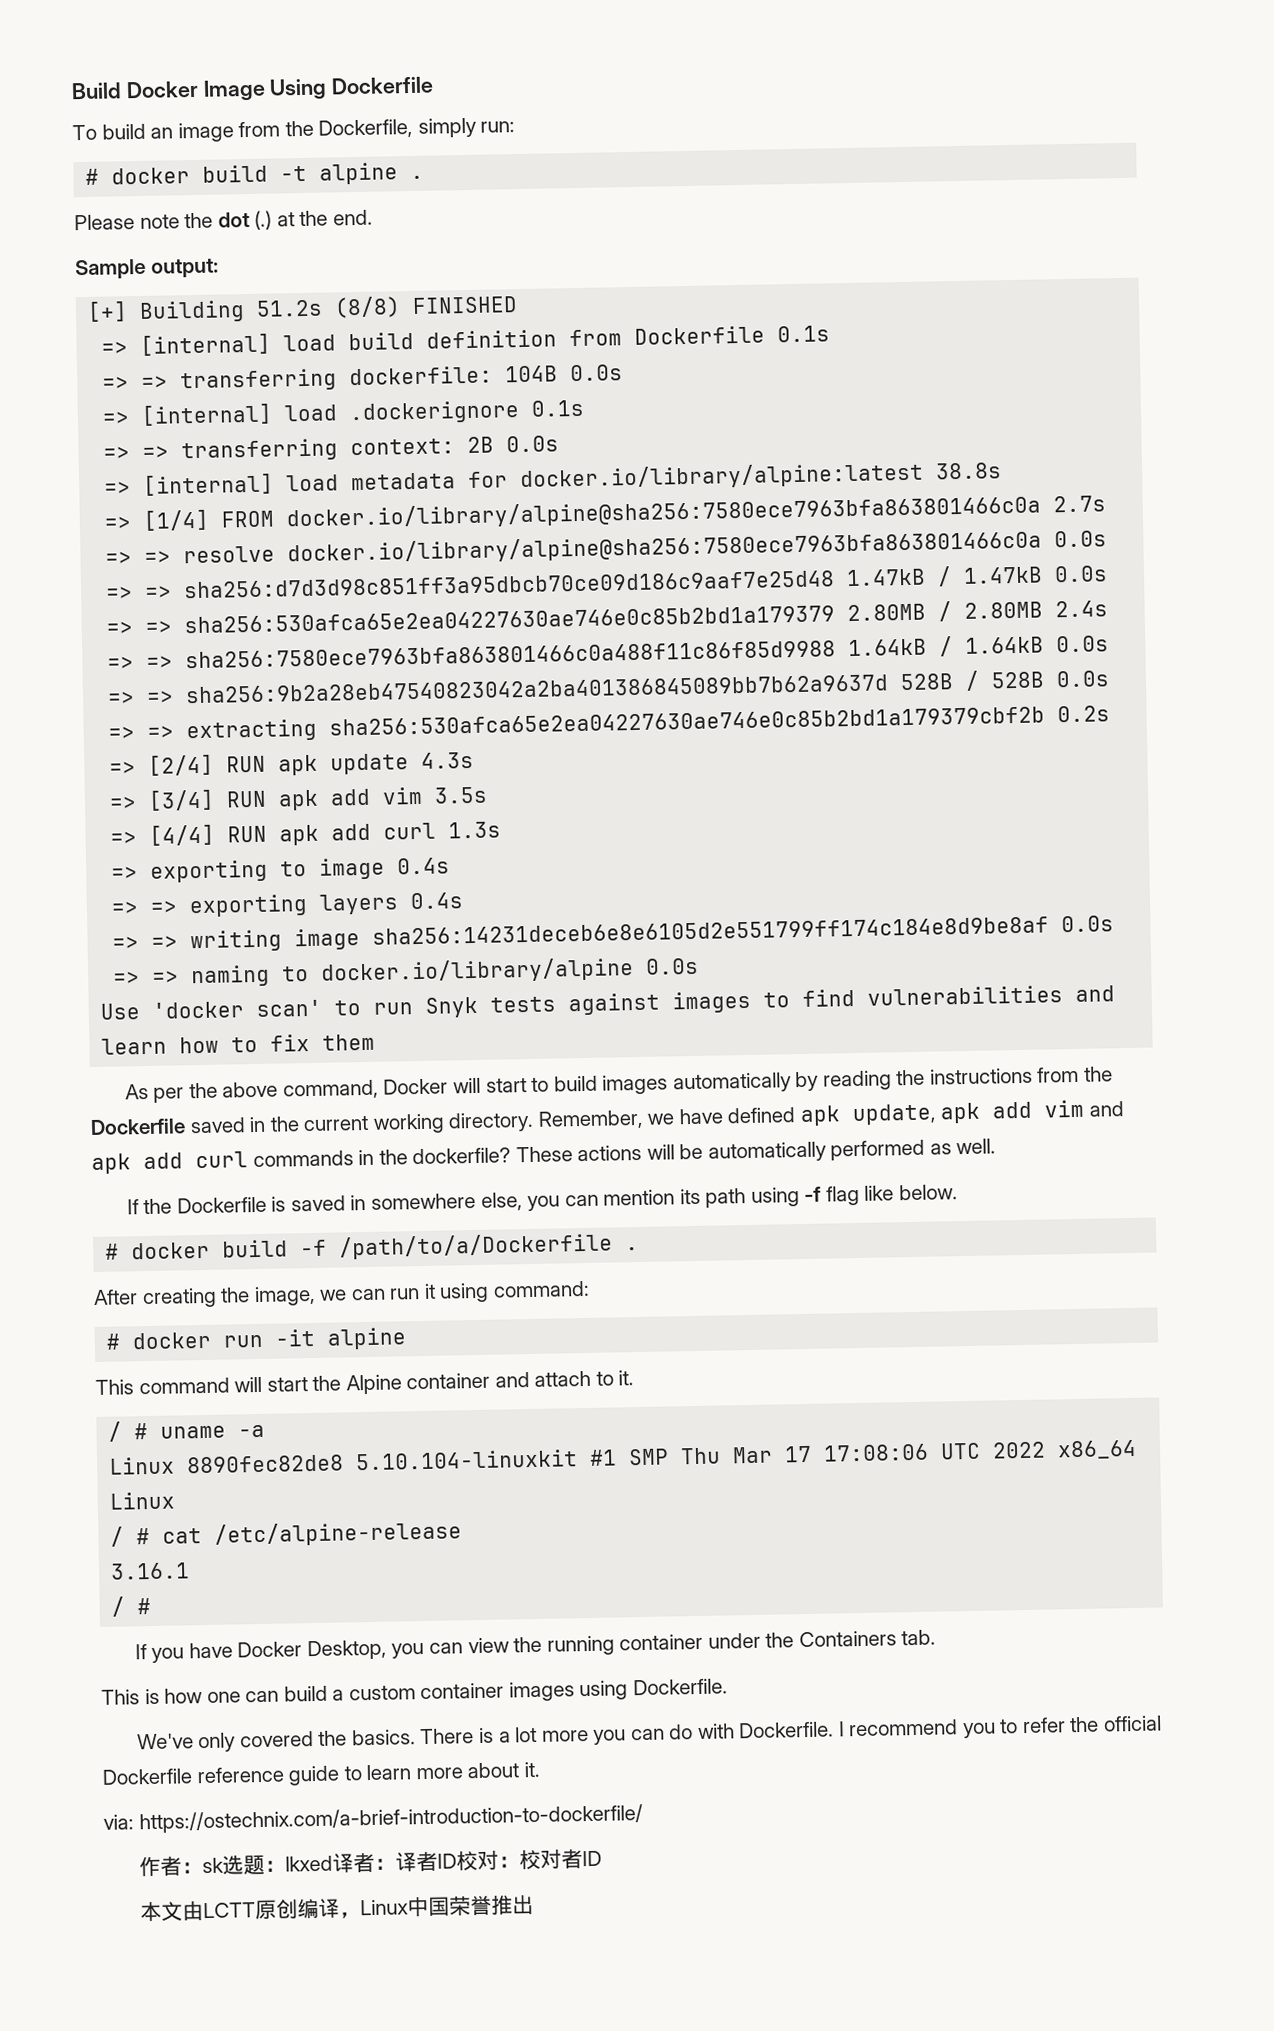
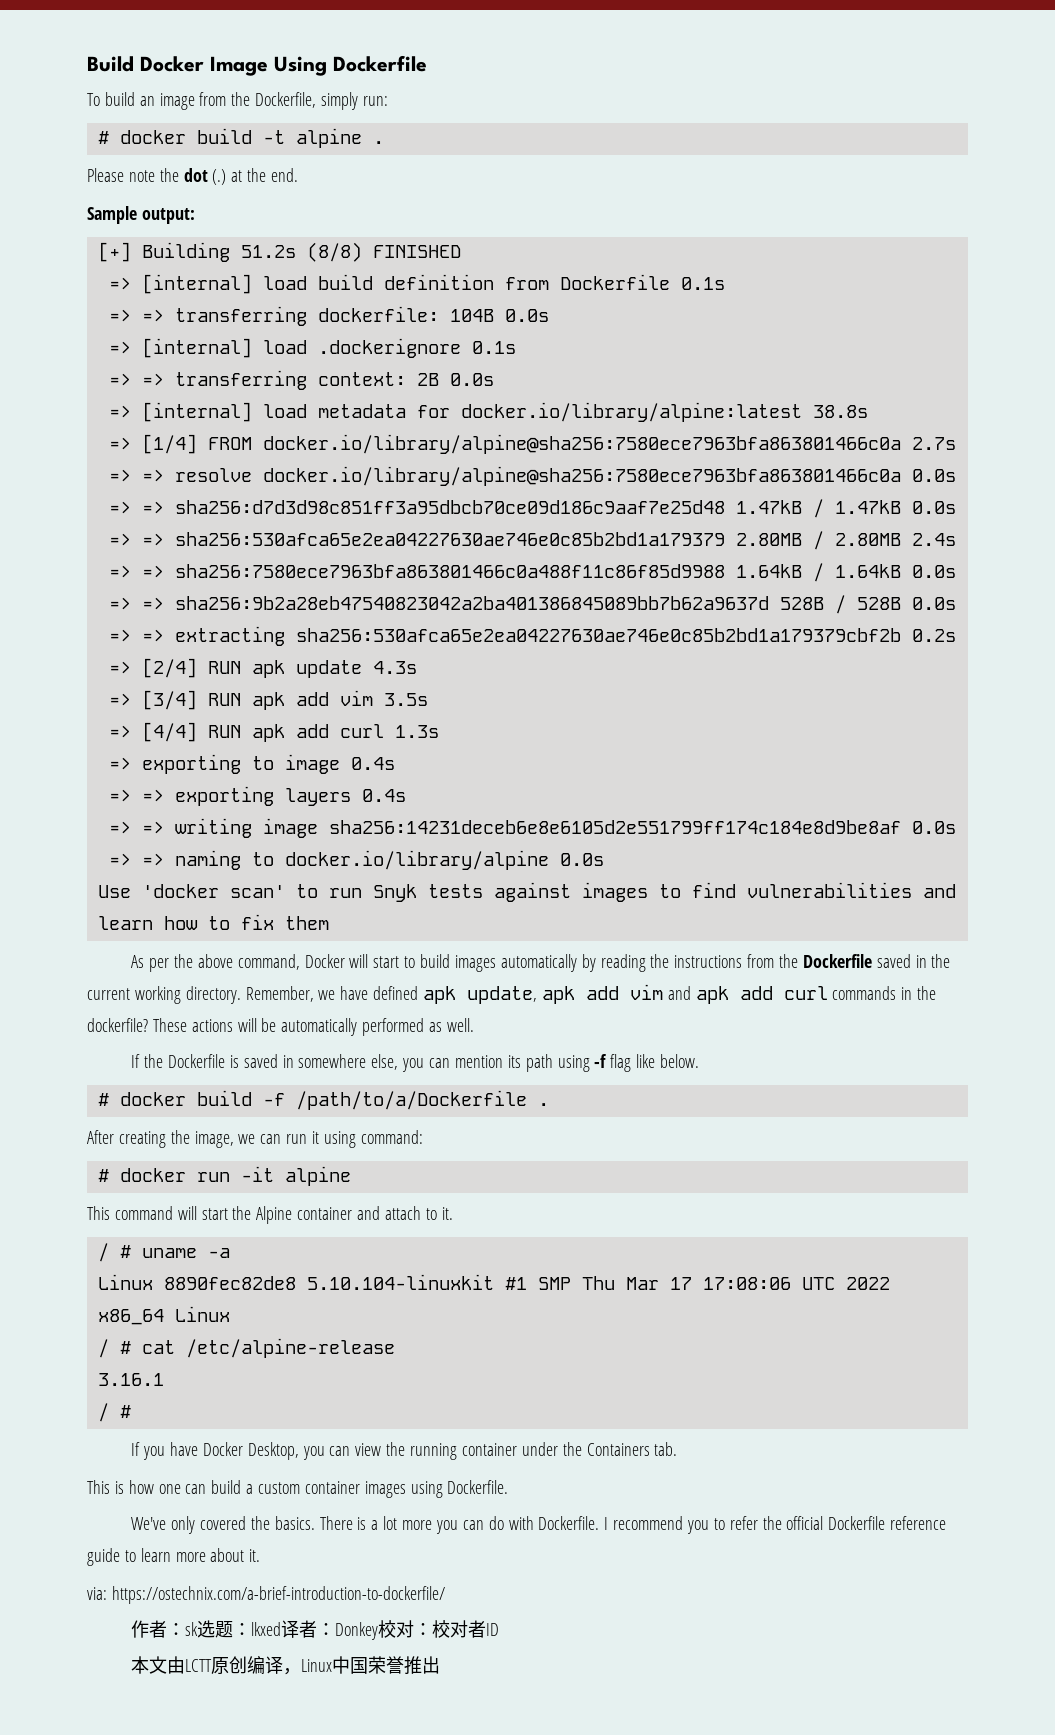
[394,1850,457,1872] 译者ID -> [335,1622,379,1640] Donkey

